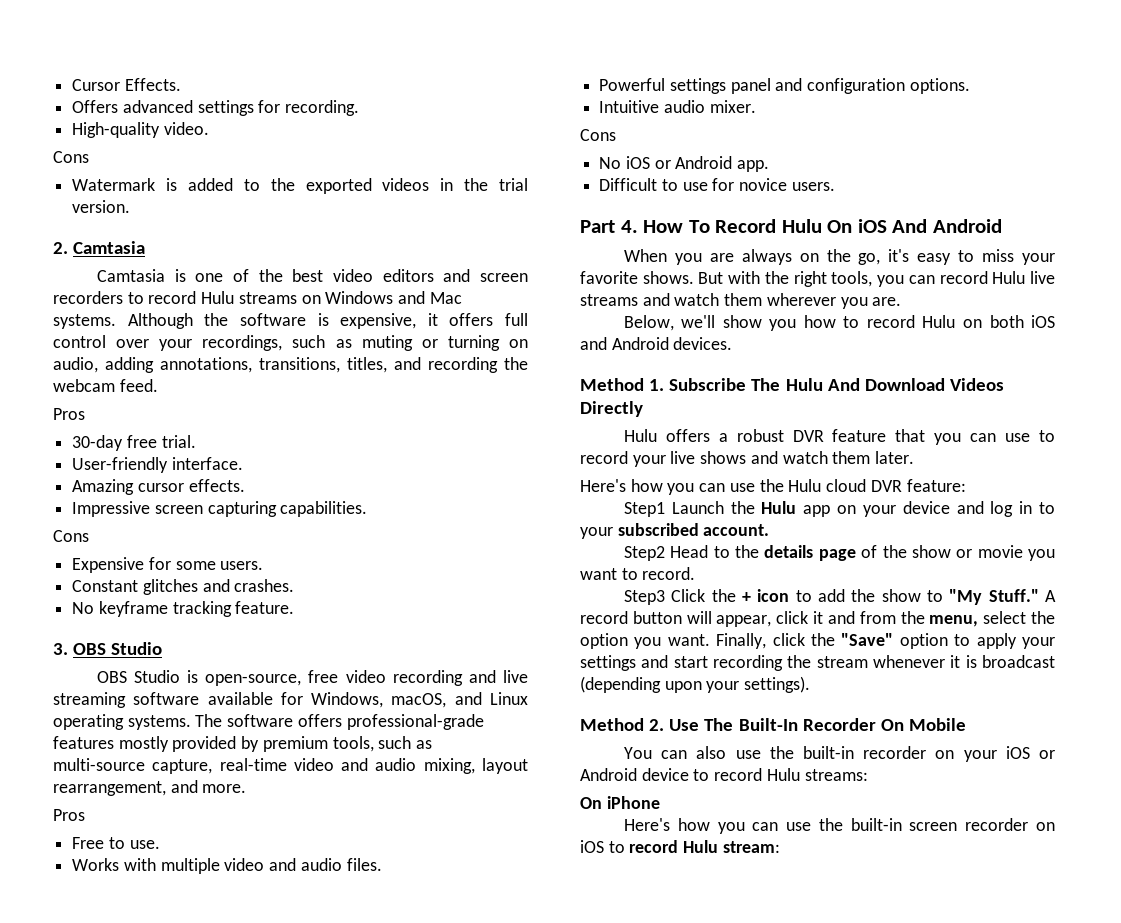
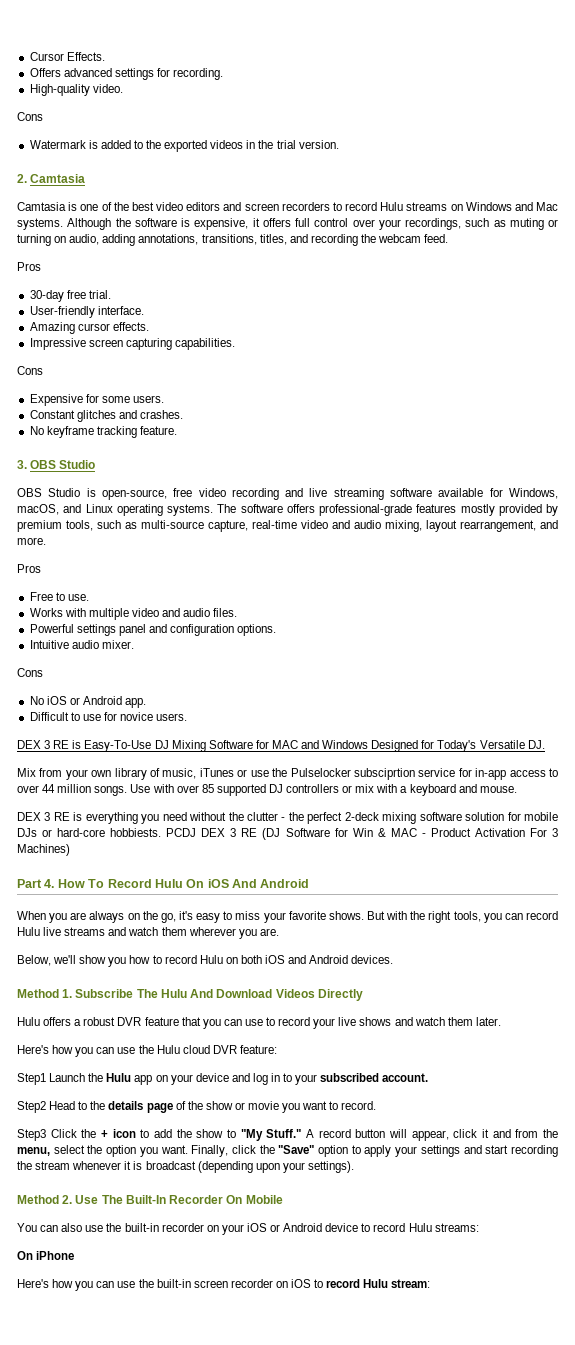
(835, 186) none -> [17,740,545,752] [17,768,559,780] [17,784,517,796] [17,812,559,824] [17,828,558,840] [17,844,70,856] // DEX 3 RE is Easy-To-Use DJ Mixing Software for MAC and Windows Designed for Today's Versatile DJ. // Mix from your own library of music, iTunes or use the Pulselocker subsciprtion service for in-app access to over 44 million songs. Use with over 85 supported DJ controllers or mix with a keyboard and mouse. // DEX 3 RE is everything you need without the clutter - the perfect 2-deck mixing software solution for mobile DJs or hard-core hobbiests. PCDJ DEX 3 RE (DJ Software for Win & MAC - Product Activation For 3 Machines)

